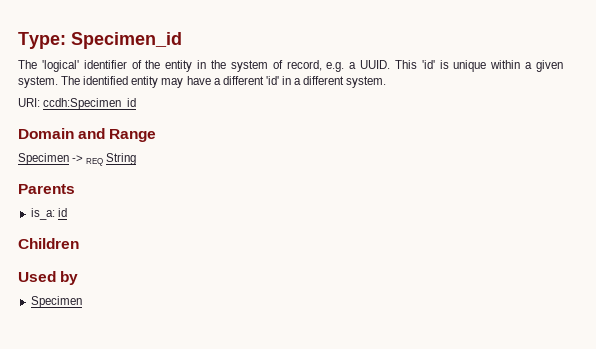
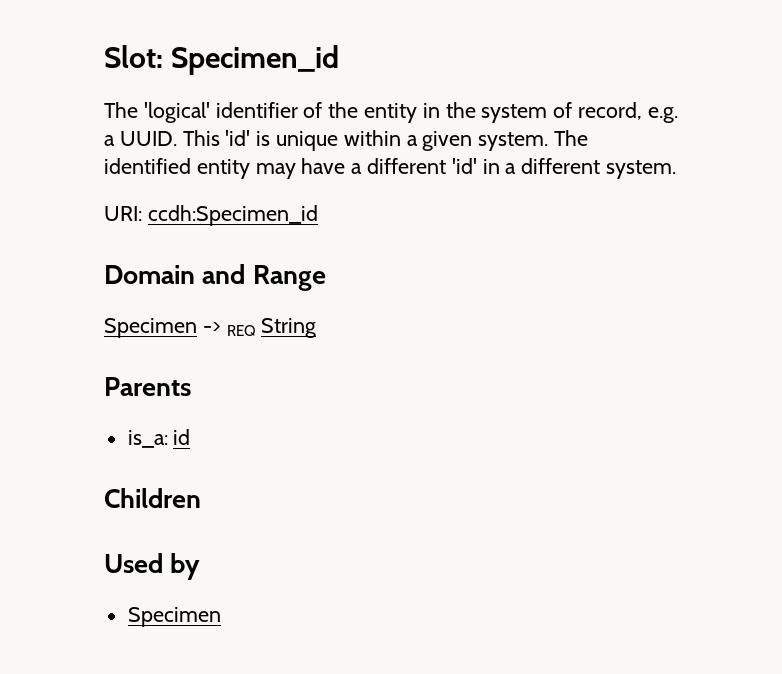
[18,32,66,49] Type: -> [104,45,163,68] Slot:

